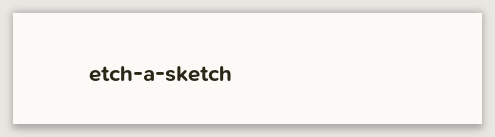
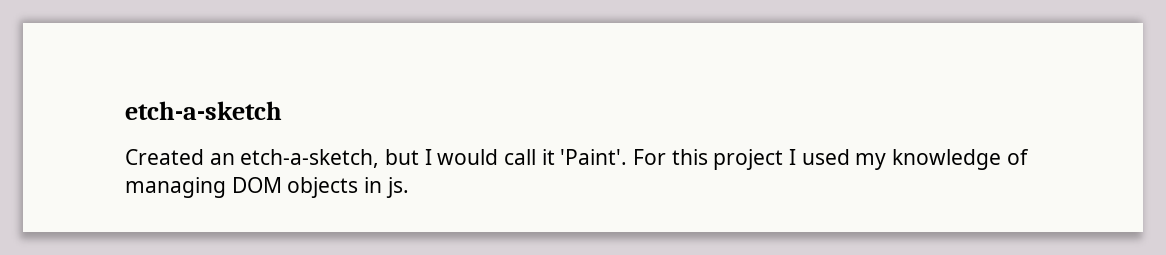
(232, 74) none -> [125,149,1029,170] [125,177,409,198] // Created an etch-a-sketch, but I would call it 'Paint'. For this project I used my knowledge of managing DOM objects in js.

